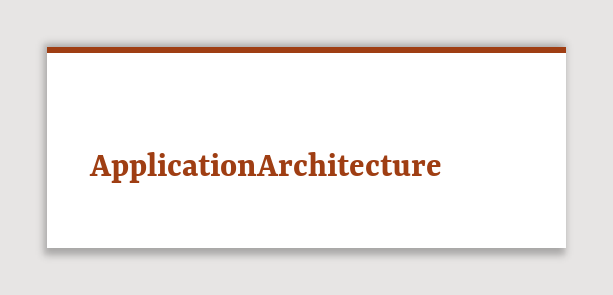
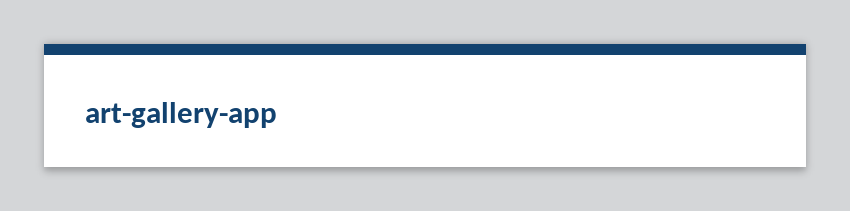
[89,152,442,183] ApplicationArchitecture -> [85,102,277,128] art-gallery-app

